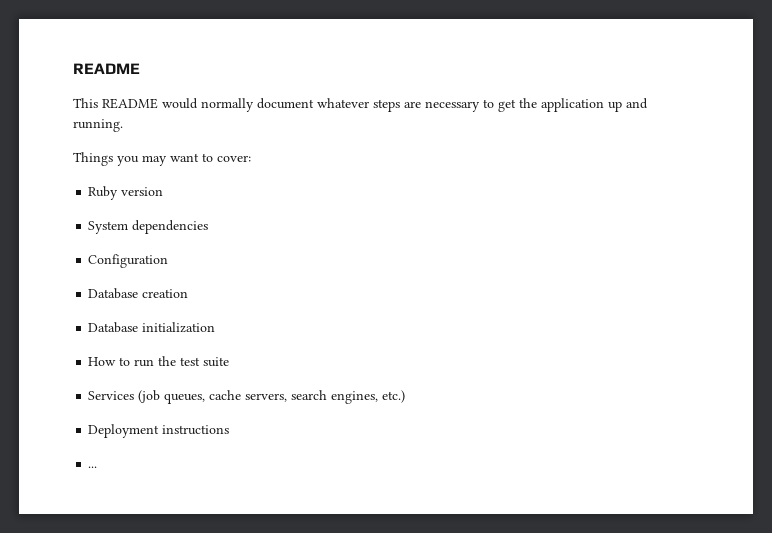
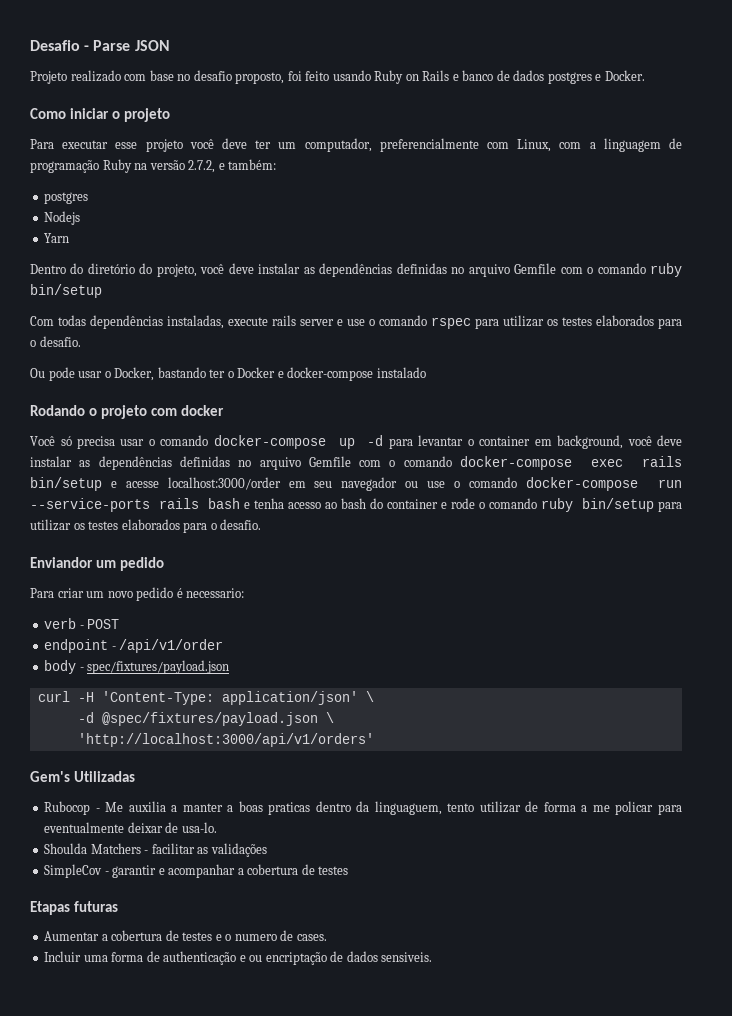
[73,63,140,74] [73,98,648,112] [73,119,123,132] [73,152,251,166] [88,186,164,200] [88,220,209,234] [88,254,169,268] [88,288,189,299] [88,322,216,333] [88,356,230,367] [88,390,406,404] [88,424,230,438] [88,466,98,468] README // This README would normally document whatever steps are necessary to get the application up and running. // Things you may want to cover: // Ruby version // System dependencies // Configuration // Database creation // Database initialization // How to run the test suite // Services (job queues, cache servers, search engines, etc.) // Deployment instructions // ... -> [30,40,170,51] [30,70,645,84] [30,108,171,122] [30,138,683,152] [30,159,277,173] [44,192,89,204] [44,211,81,225] [44,233,70,243] [30,263,683,277] [30,284,102,298] [30,315,682,329] [30,336,81,347] [30,367,426,381] [30,405,225,419] [30,435,682,449] [30,456,683,470] [30,477,682,491] [30,498,682,512] [30,519,262,533] [30,557,165,571] [30,587,245,601] [44,618,120,629] [44,639,224,653] [44,660,230,674] [37,691,374,705] [77,712,334,726] [77,733,374,747] [30,771,136,782] [44,801,682,815] [44,822,217,833] [44,843,267,857] [44,864,349,878] [30,901,118,915] [44,930,327,941] [44,951,433,965] Desafio - Parse JSON // Projeto realizado com base no desafio proposto, foi feito usando Ruby on Rails e banco de dados postgres e Docker. // Como iniciar o projeto // Para executar esse projeto você deve ter um computador, preferencialmente com Linux, com a linguagem de programação Ruby na versão 2.7.2, e também: // postgres // Nodejs // Yarn // Dentro do diretório do projeto, você deve instalar as dependências definidas no arquivo Gemfile com o comando ruby bin/setup // Com todas dependências instaladas, execute rails server e use o comando rspec para utilizar os testes elaborados para o desafio. // Ou pode usar o Docker, bastando ter o Docker e docker-compose instalado // Rodando o projeto com docker // Você só precisa usar o comando docker-compose up -d para levantar o container em background, você deve instalar as dependências definidas no arquivo Gemfile com o comando docker-compose exec rails bin/setup e acesse localhost:3000/order em seu navegador ou use o comando docker-compose run --service-ports rails bash e tenha acesso ao bash do container e rode o comando ruby bin/setup para utilizar os testes elaborados para o desafio. // Enviandor um pedido // Para criar um novo pedido é necessario: // verb - POST // endpoint - /api/v1/order // body - spec/fixtures/payload.json // curl -H 'Content-Type: application/json' \ // -d @spec/fixtures/payload.json \ // 'http://localhost:3000/api/v1/orders' // Gem's Utilizadas // Rubocop - Me auxilia a manter a boas praticas dentro da linguaguem, tento utilizar de forma a me policar para eventualmente deixar de usa-lo. // Shoulda Matchers - facilitar as validações // SimpleCov - garantir e acompanhar a cobertura de testes // Etapas futuras // Aumentar a cobertura de testes e o numero de cases. // Incluir uma forma de authenticação e ou encriptação de dados sensiveis.

